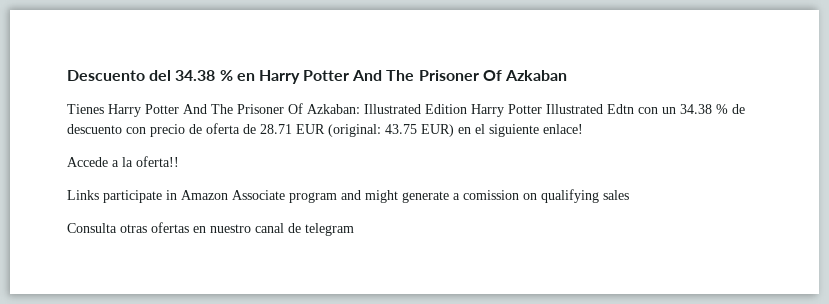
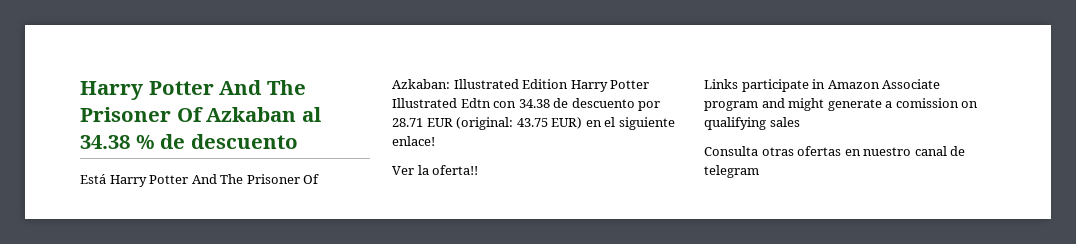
[67,70,255,81] Descuento del 34.38 % en -> (80, 90) none
[67,104,104,114] // Tienes -> [301,107,321,122] [80,134,298,149] [80,174,106,184] al 34.38 % de descuento // Está
[662,104,745,114] [67,123,256,137] un 34.38 % de descuento con precio de oferta de -> [518,98,661,111] 34.38 de descuento por
[67,157,119,167] Accede a -> [392,166,414,175] Ver

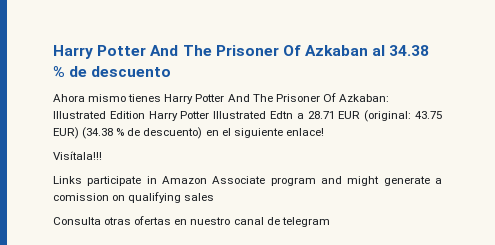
[80,174,106,184] Está -> [53,94,162,102] Ahora mismo tienes
[493,98,661,111] con 34.38 de descuento por -> [296,113,304,119] a
(583, 123) none -> [82,127,203,139] (34.38 % de descuento)
[392,165,479,175] Ver la oferta!! -> [53,151,102,160] Visítala!!!

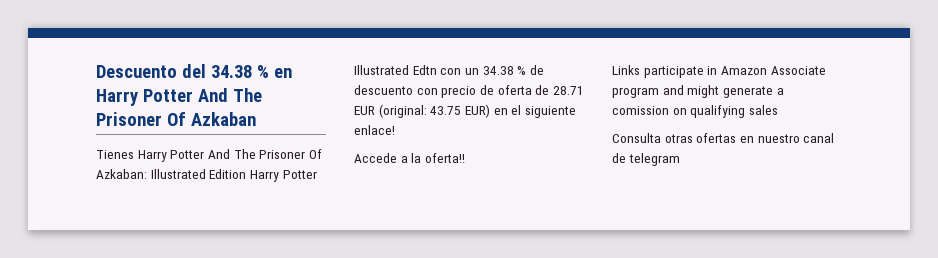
(53, 52) none -> [96,64,292,78] Descuento del 34.38 % en
[372,45,430,56] [53,66,172,77] [53,94,162,102] al 34.38 % de descuento // Ahora mismo tienes -> [96,150,134,159] // Tienes
[296,113,304,119] a -> [440,65,544,75] [354,85,550,98] con un 34.38 % de descuento con precio de oferta de
[82,127,203,139] (34.38 % de descuento) -> (490, 111) none
[53,151,102,160] Visítala!!! -> [354,153,465,163] Accede a la oferta!!

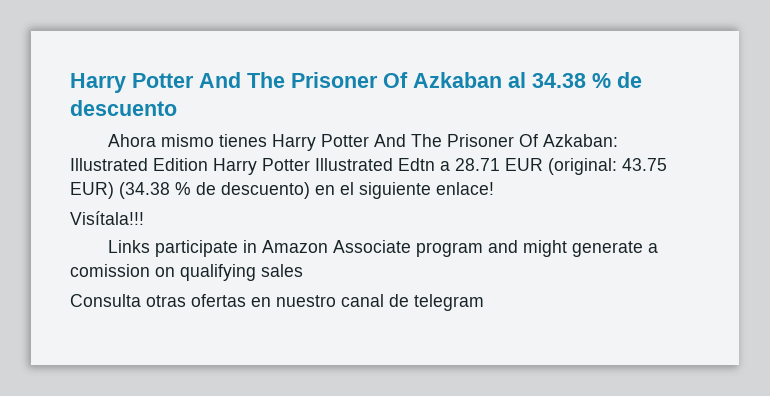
[96,64,292,78] Descuento del 34.38 % en -> (70, 83) none
[96,150,134,159] // Tienes -> [508,72,642,88] [70,100,177,116] [107,134,267,147] al 34.38 % de descuento // Ahora mismo tienes
[440,65,544,75] [354,85,550,98] con un 34.38 % de descuento con precio de oferta de -> [440,161,450,171] a
(490, 111) none -> [119,182,310,199] (34.38 % de descuento)
[354,153,465,163] Accede a la oferta!! -> [70,211,144,225] Visítala!!!

